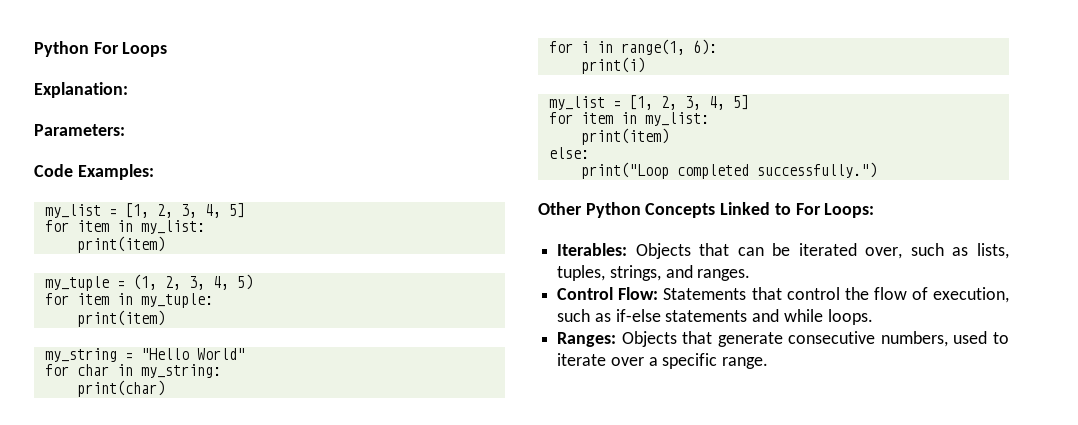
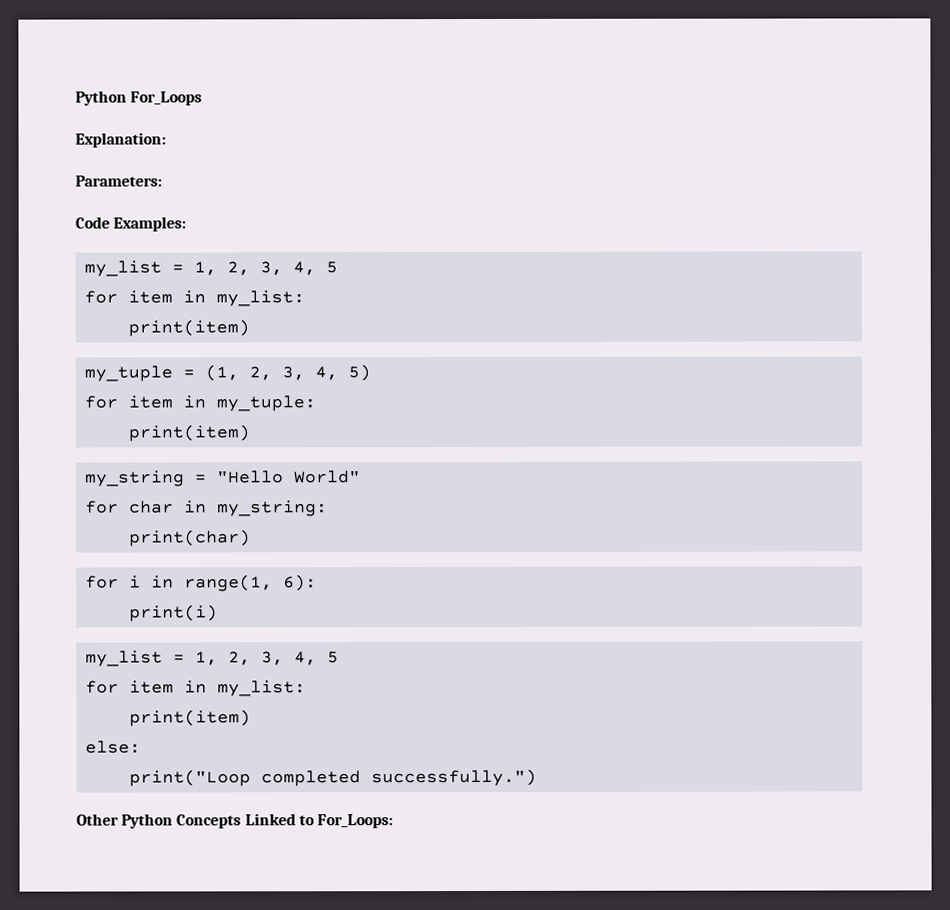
[34,41,168,57] Python For Loops -> [75,90,203,106] Python For_Loops
[124,203,245,218] [1, 2, 3, 4, 5] -> [194,261,339,276] 1, 2, 3, 4, 5
[628,95,749,110] [1, 2, 3, 4, 5] -> [195,651,340,666] 1, 2, 3, 4, 5
[795,203,875,218] [557,243,1009,259] [557,265,751,281] [557,287,1009,303] [557,309,873,325] [557,331,1009,347] [557,353,769,369] For Loops: // Iterables: Objects that can be iterated over, such as lists, tuples, strings, and ranges. // Control Flow: Statements that control the flow of execution, such as if-else statements and while loops. // Ranges: Objects that generate consecutive numbers, used to iterate over a specific range. -> [316,814,393,829] For_Loops:

